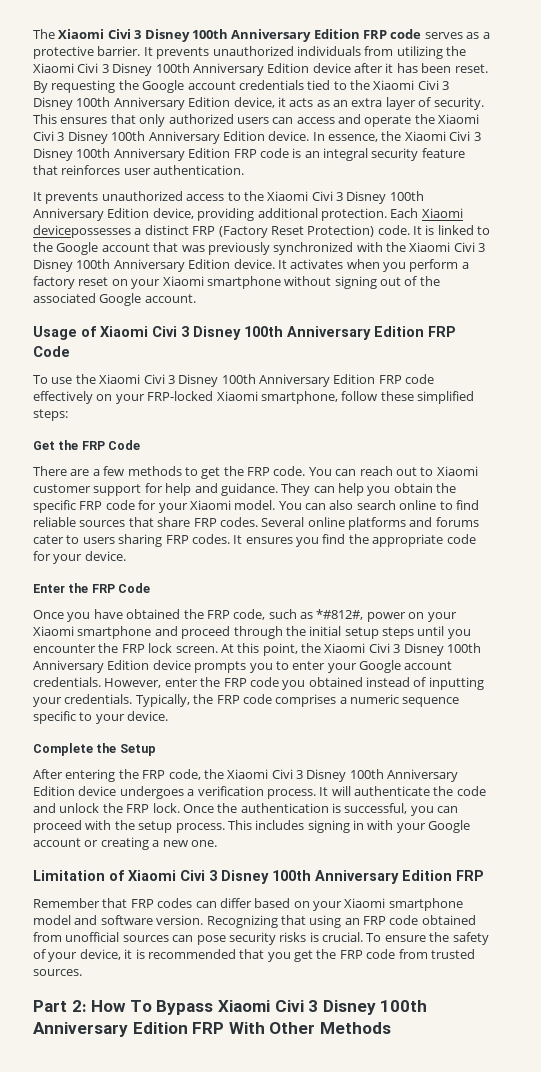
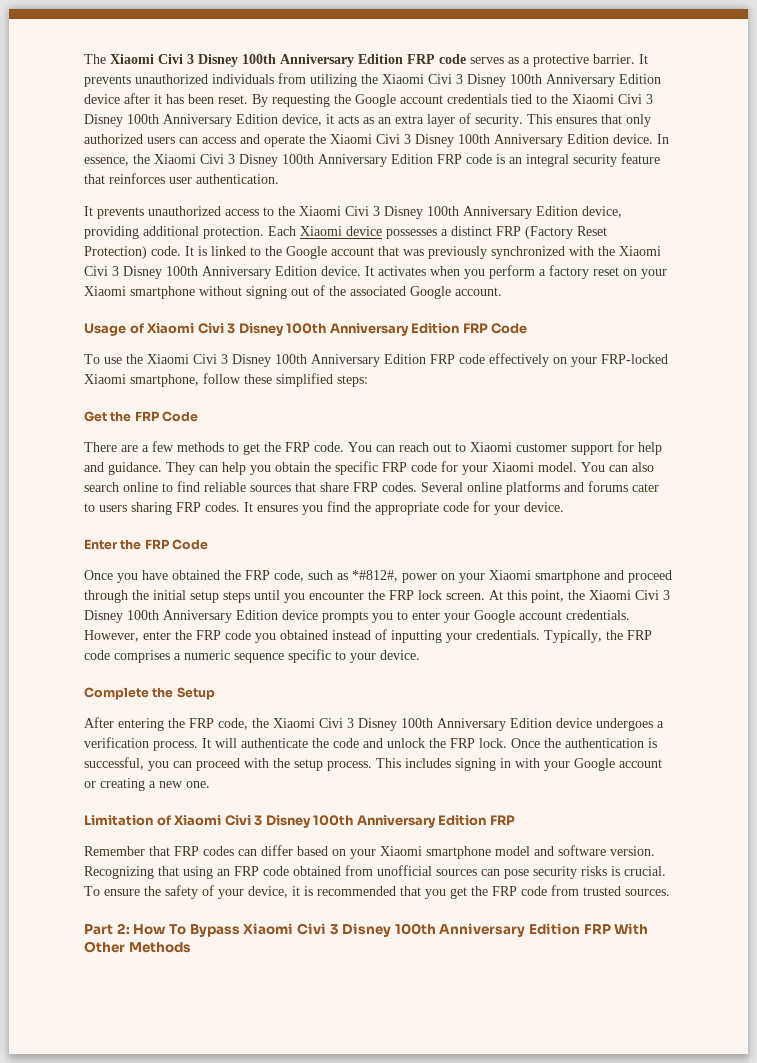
[33,225,131,238] devicepossesses -> [346,226,437,239] device possesses

